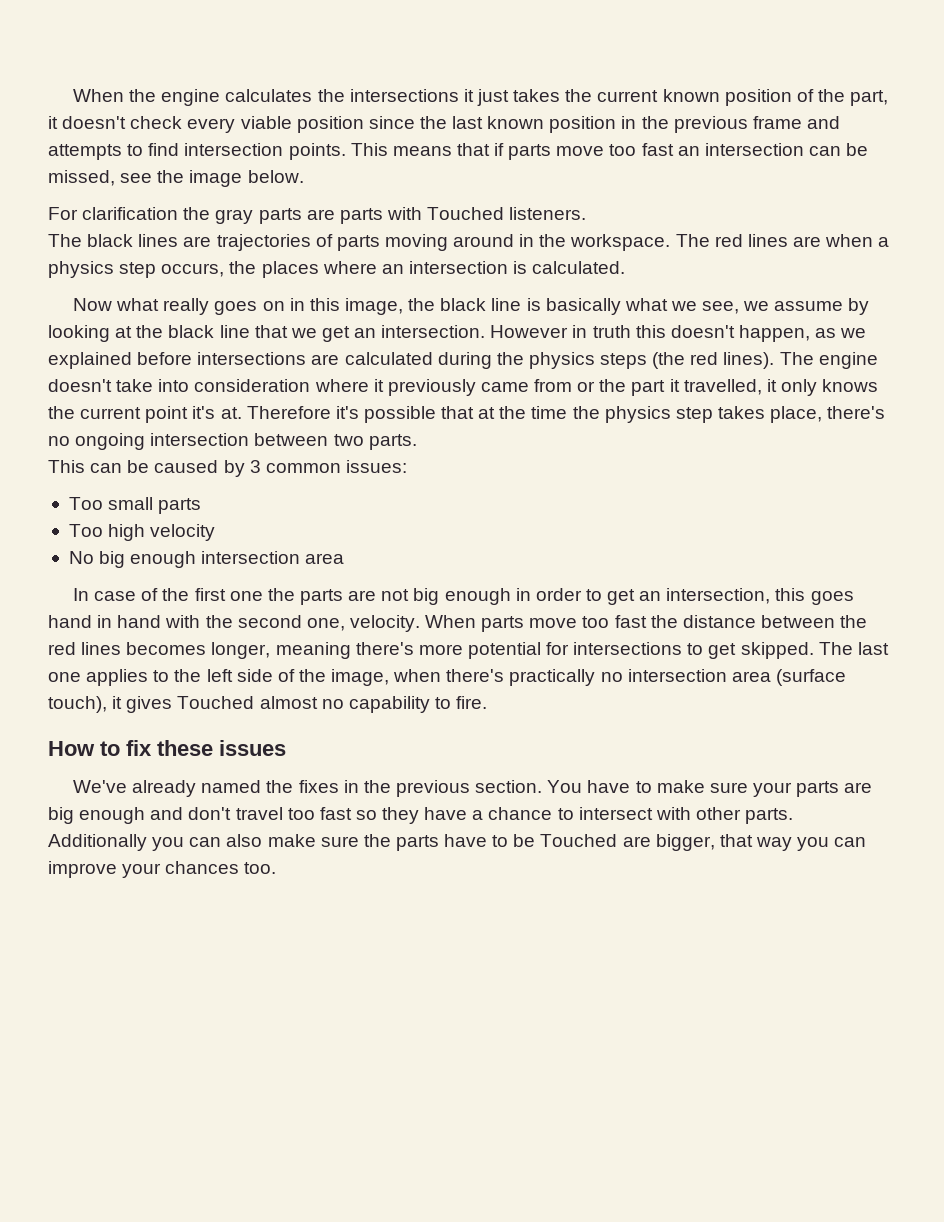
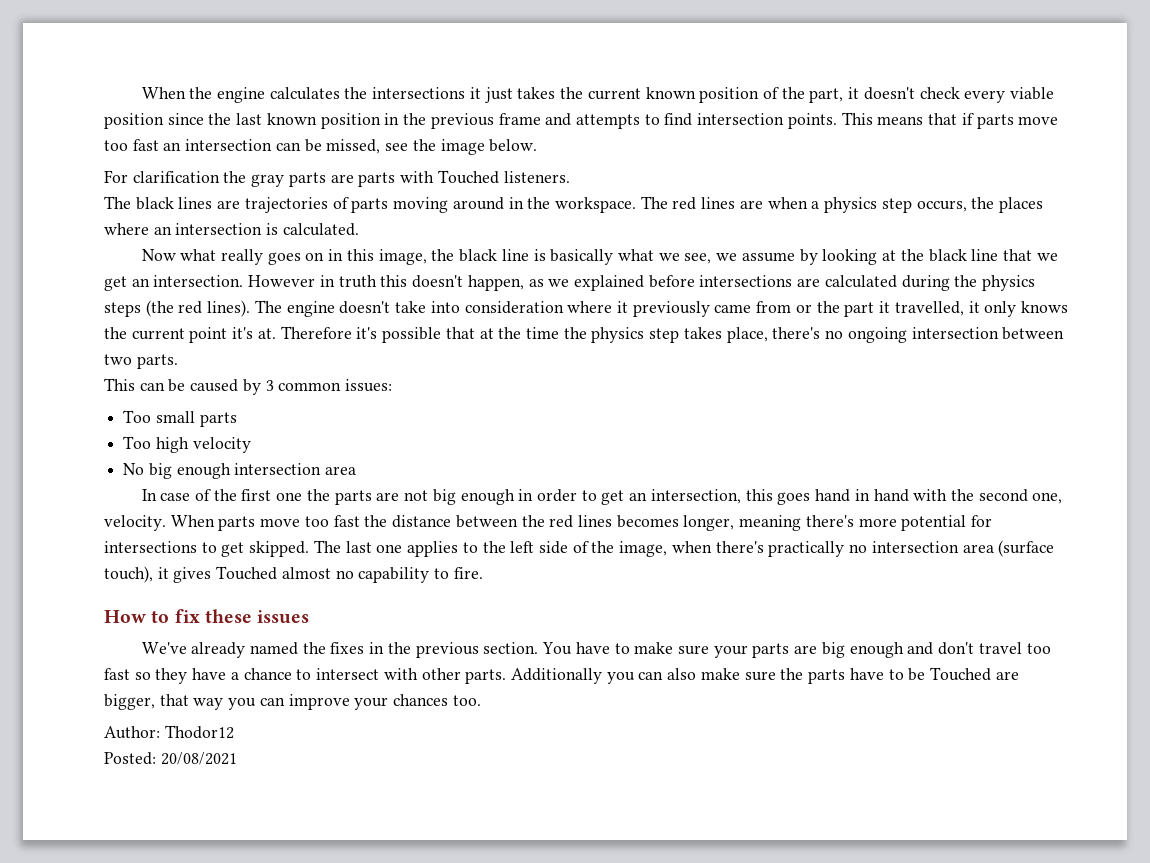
(277, 868) none -> [104,725,234,739] [104,752,237,765] // Author: Thodor12 // Posted: 20/08/2021

